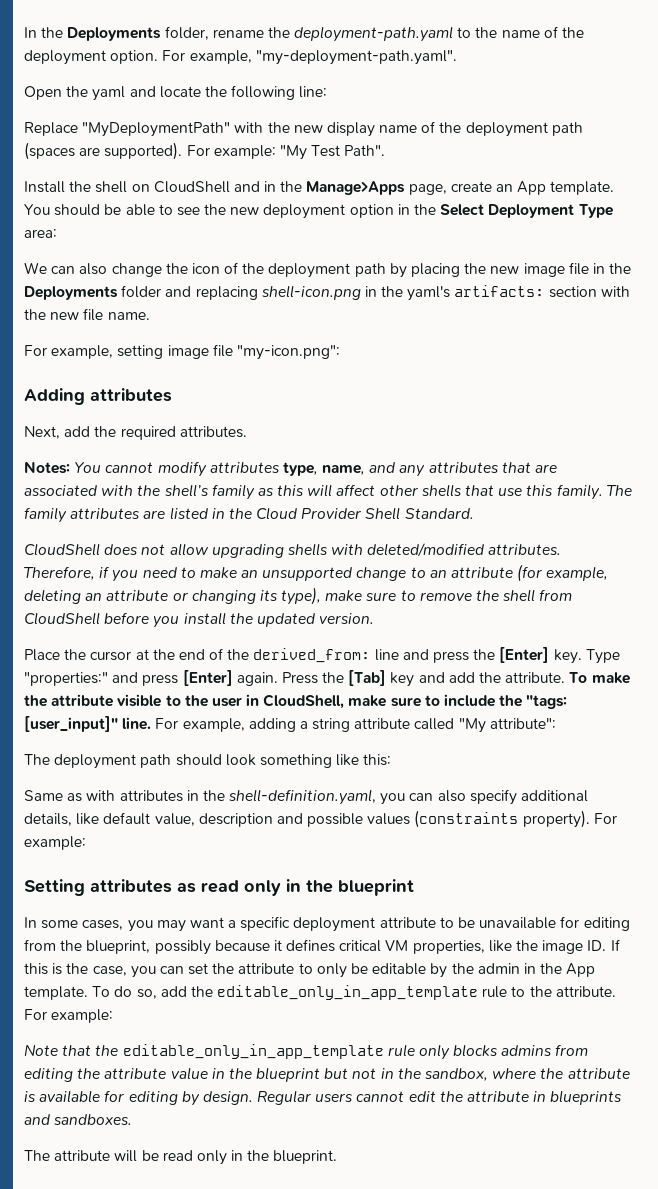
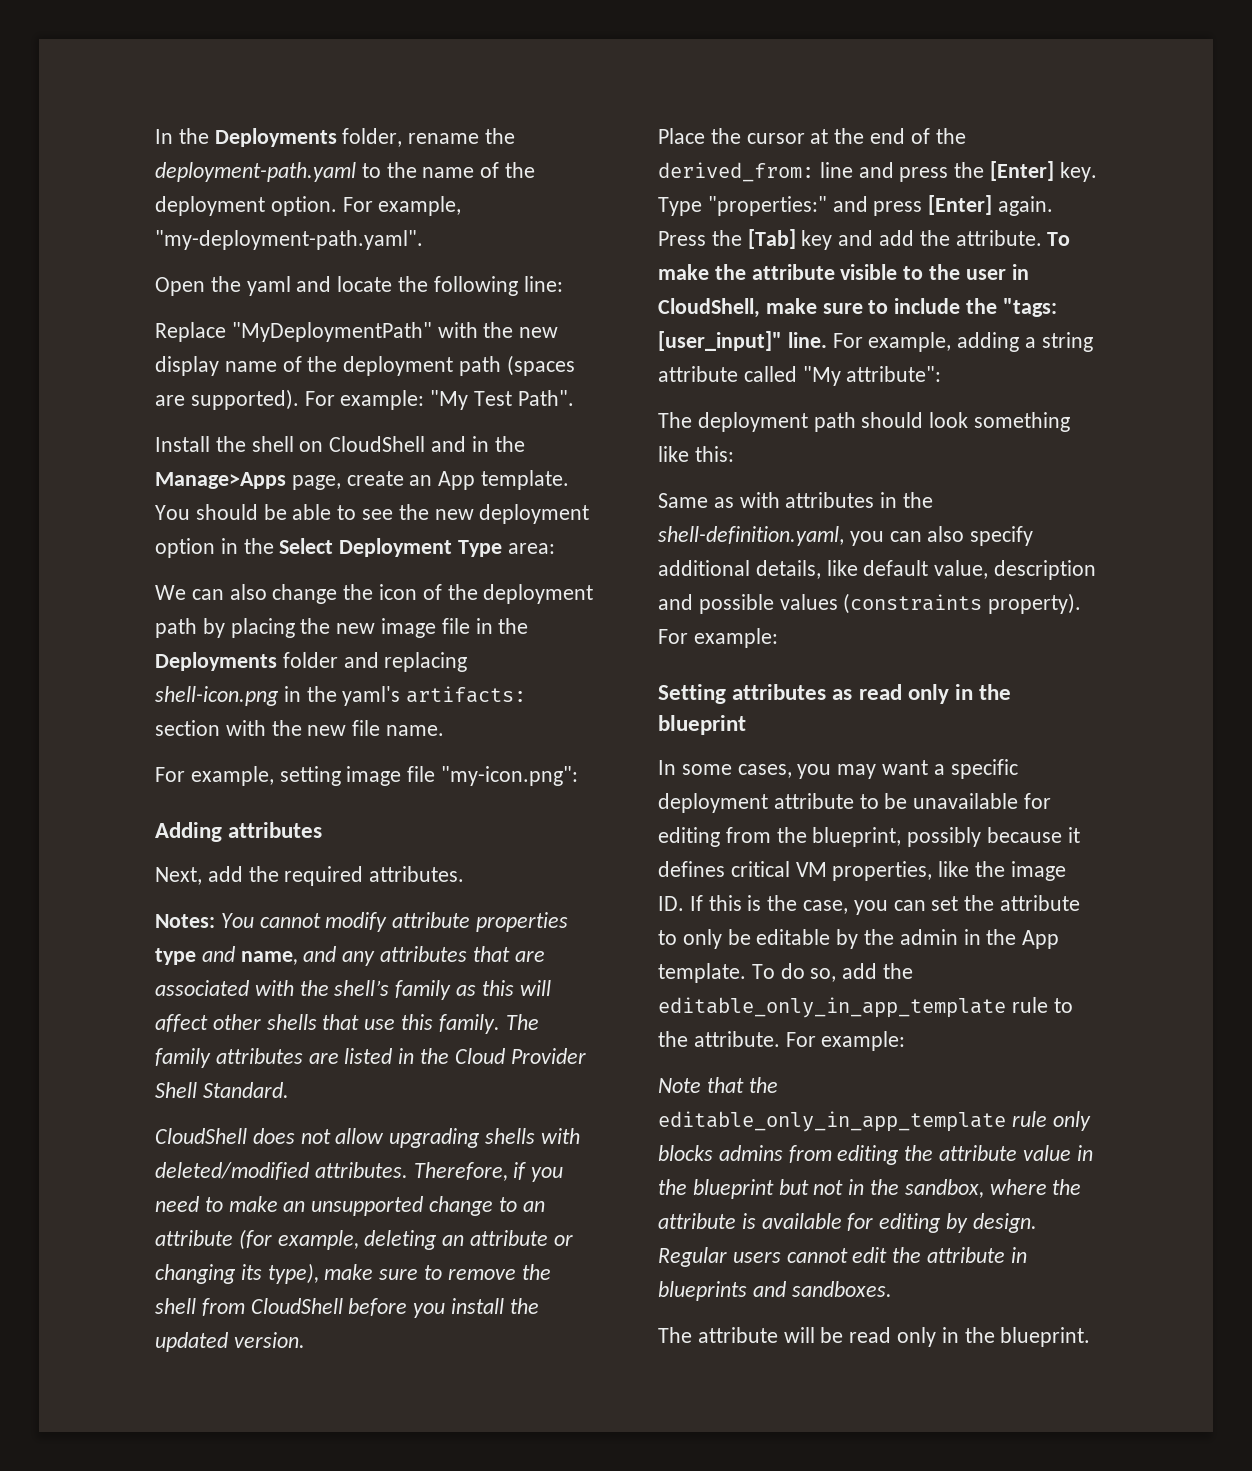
[209,462,318,476] attributes type, -> [392,912,569,932] [155,946,235,965] attribute properties type and

